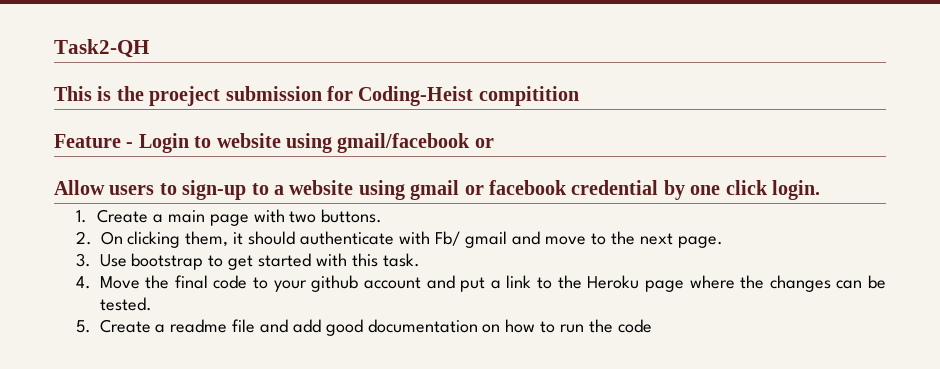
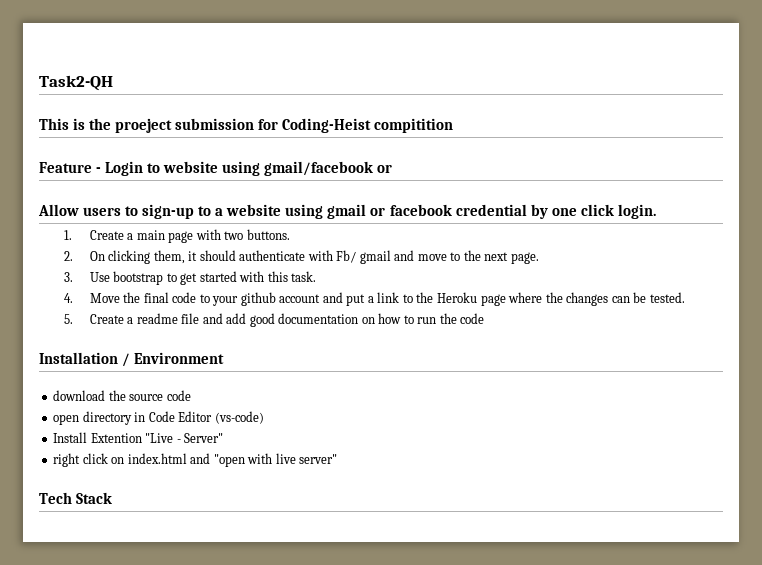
(652, 326) none -> [39,352,225,367] [53,390,191,401] [53,411,264,425] [53,432,224,443] [53,453,338,467] [39,492,113,504] // Installation / Environment // download the source code // open directory in Code Editor (vs-code) // Install Extention "Live - Server" // right click on index.html and "open with live server" // Tech Stack

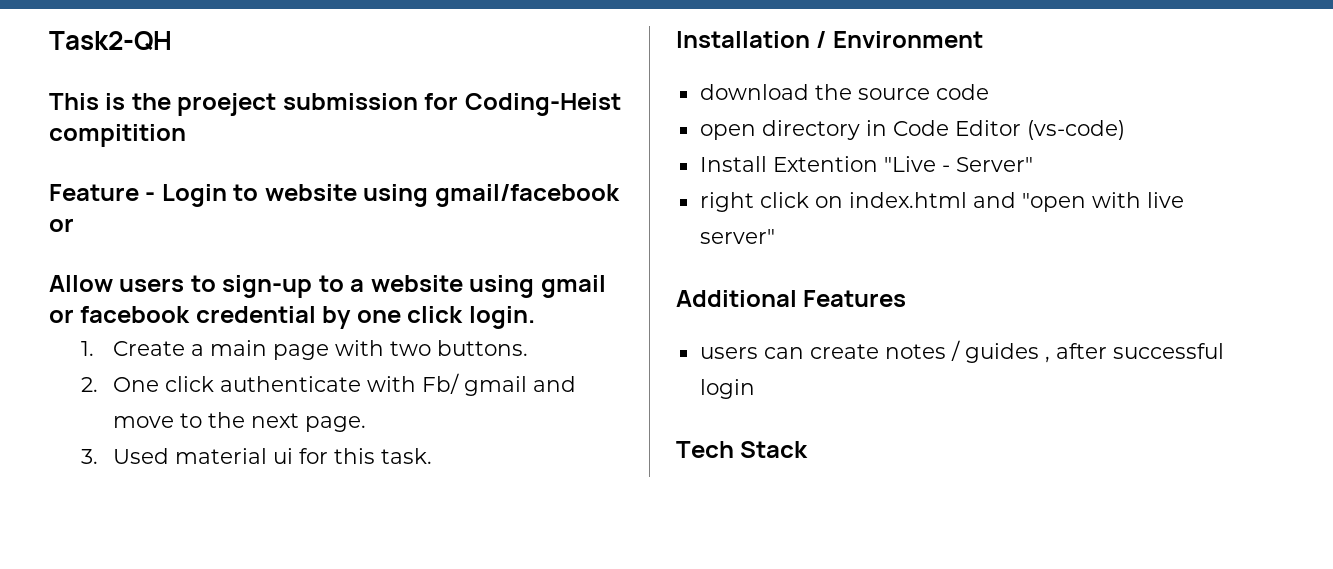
[89,250,236,264] On clicking them, it should -> [112,376,214,392] One click
[89,271,317,285] [64,292,685,306] [64,313,485,327] Use bootstrap to get started with this task. // 4. Move the final code to your github account and put a link to the Heroku page where the changes can be tested. // 5. Create a readme file and add good documentation on how to run the code -> [112,448,432,464] Used material ui for this task.
(338, 459) none -> [676,290,907,307] [699,340,1224,363] [699,379,755,399] // Additional Features // users can create notes / guides , after successful login

